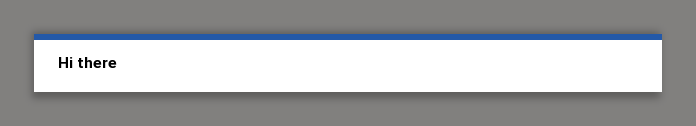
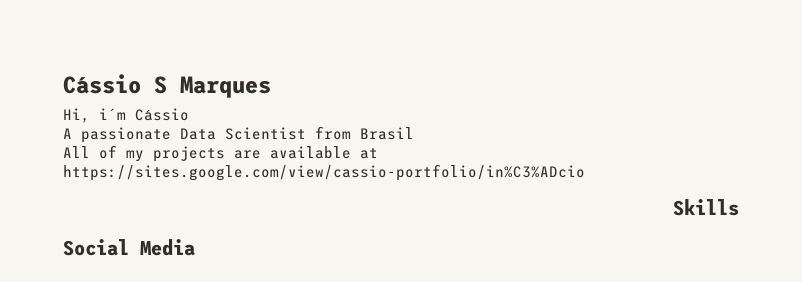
[58,57,118,68] Hi there -> [63,74,271,98] [63,108,189,123] [63,126,414,143] [63,145,378,162] [63,164,585,181] [673,199,739,216] [63,239,195,256] Cássio S Marques // Hi, i´m Cássio // A passionate Data Scientist from Brasil // All of my projects are available at https://sites.google.com/view/cassio-portfolio/in%C3%ADcio // Skills // Social Media

